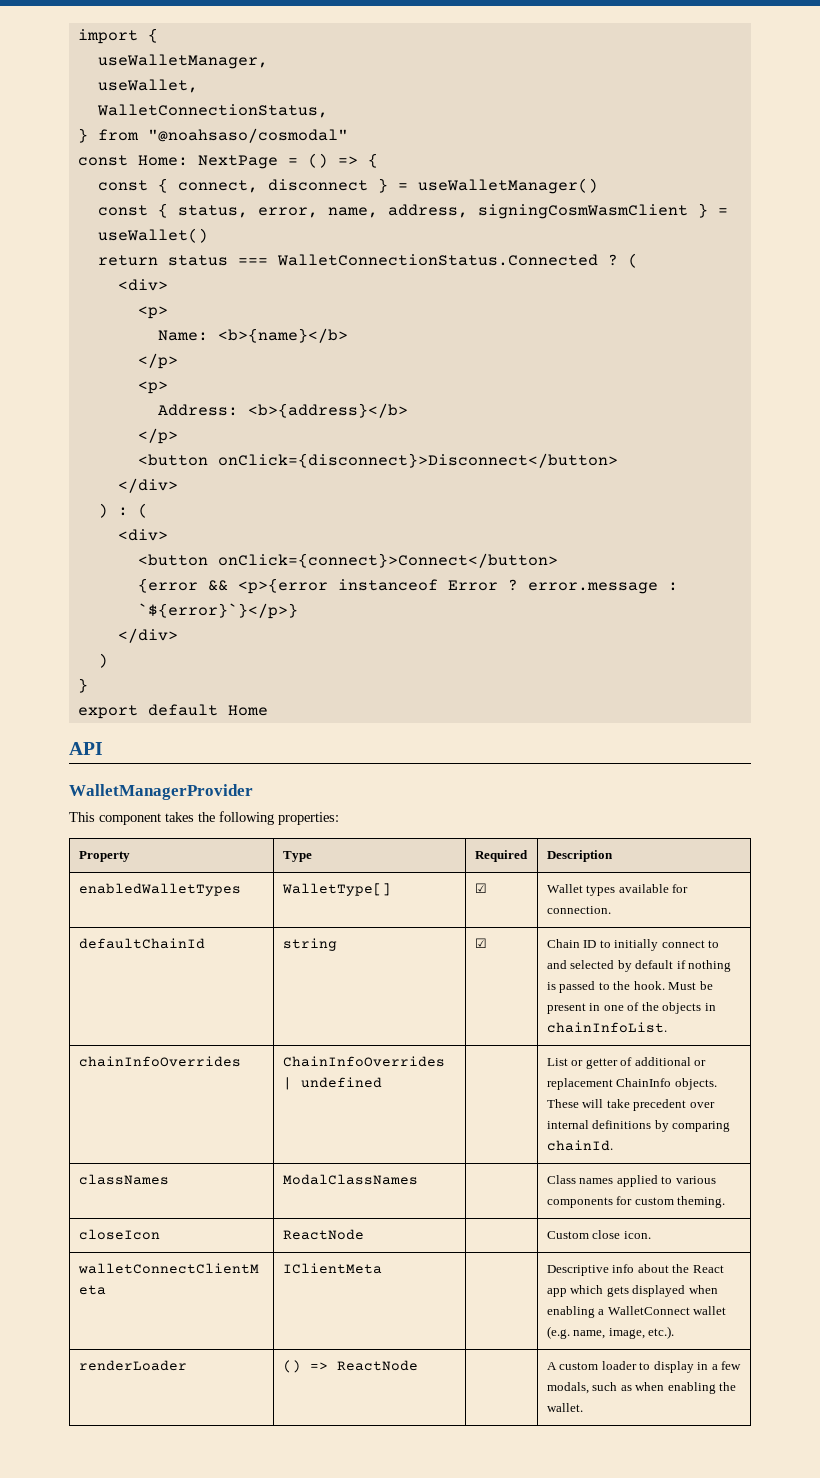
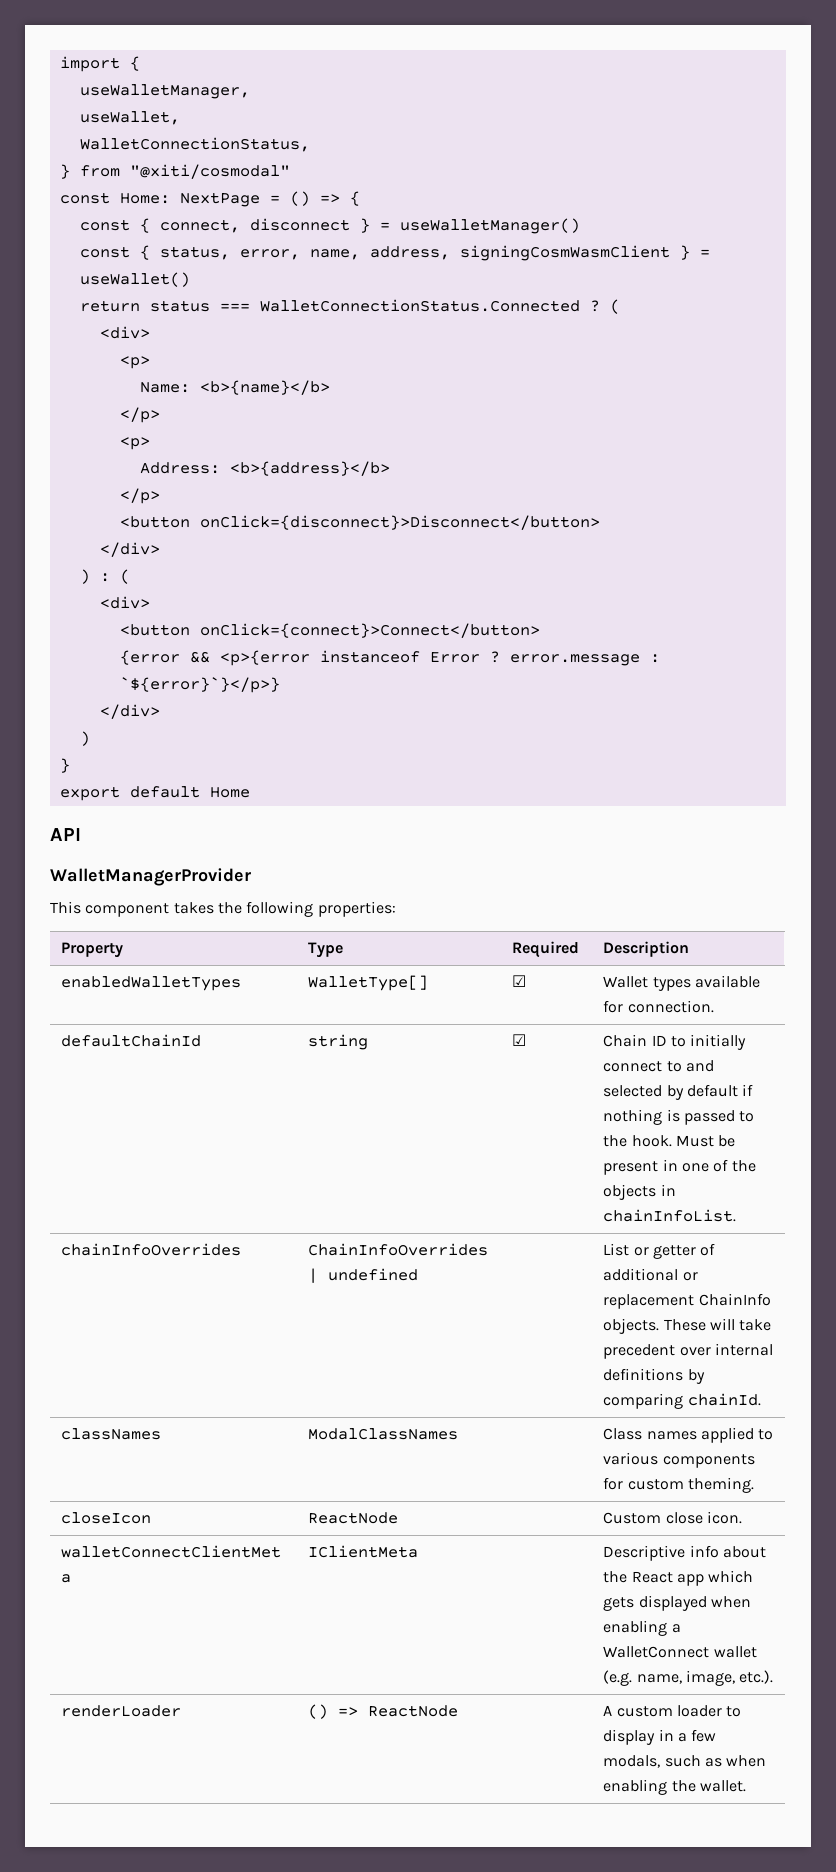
[147,128,348,143] "@noahsaso/cosmodal" -> [129,164,290,179] "@xiti/cosmodal"

